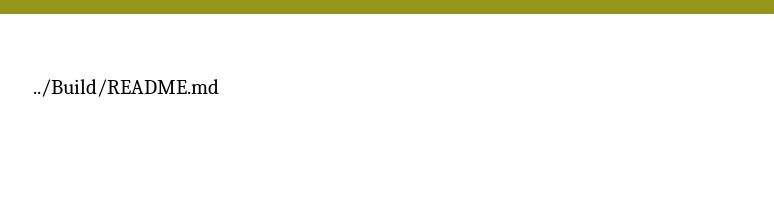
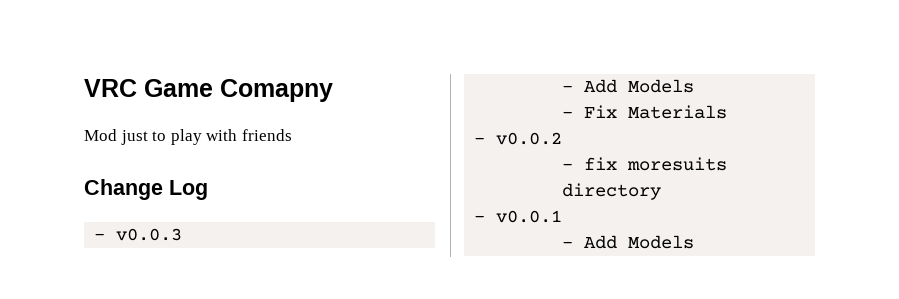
[33,79,219,97] ../Build/README.md -> [84,79,333,102] [84,129,292,145] [84,179,208,200] [94,228,183,241] [562,79,695,93] [562,105,728,119] [474,132,563,145] [562,157,728,171] [562,183,662,200] [474,210,563,223] [562,235,695,249] VRC Game Comapny // Mod just to play with friends // Change Log // - v0.0.3 // - Add Models // - Fix Materials // - v0.0.2 // - fix moresuits directory // - v0.0.1 // - Add Models

